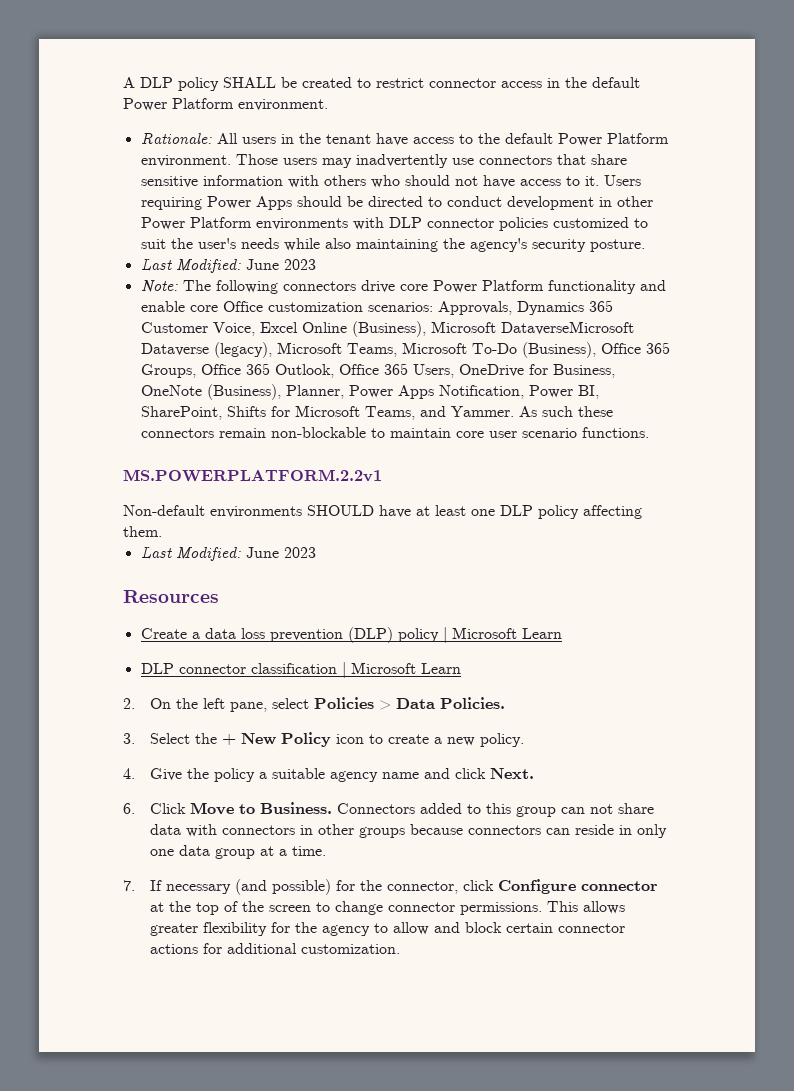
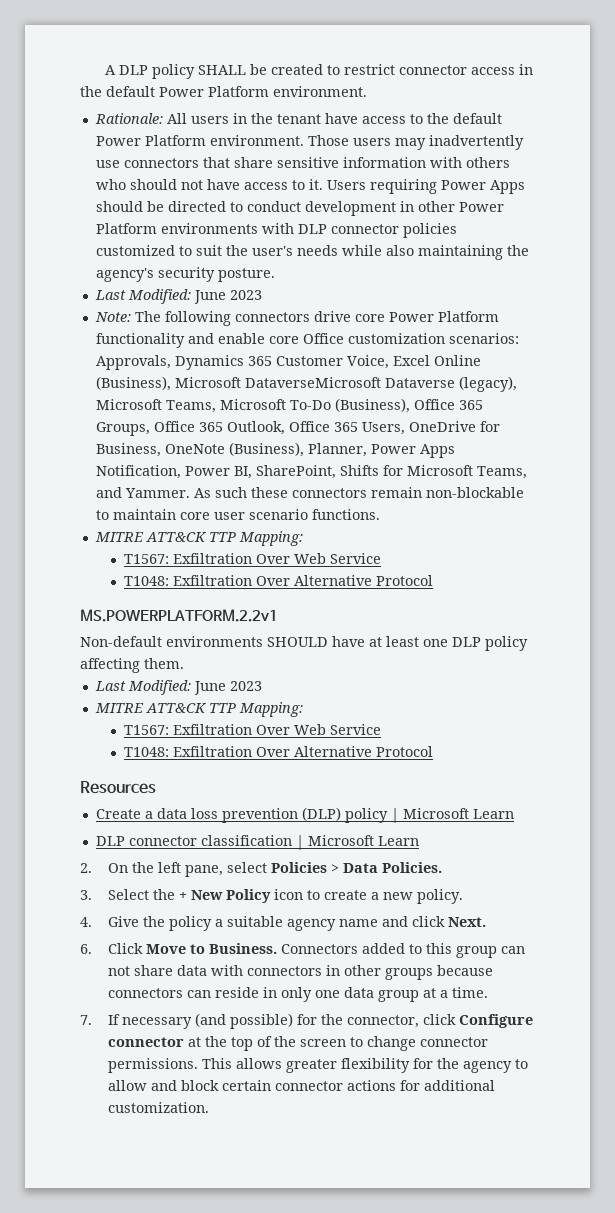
(649, 432) none -> [94,531,303,546] [124,553,382,564] [124,575,434,586] // MITRE ATT&CK TTP Mapping: // T1567: Exfiltration Over Web Service // T1048: Exfiltration Over Alternative Protocol
(316, 552) none -> [94,702,303,717] [124,724,382,735] [124,746,434,757] // MITRE ATT&CK TTP Mapping: // T1567: Exfiltration Over Web Service // T1048: Exfiltration Over Alternative Protocol

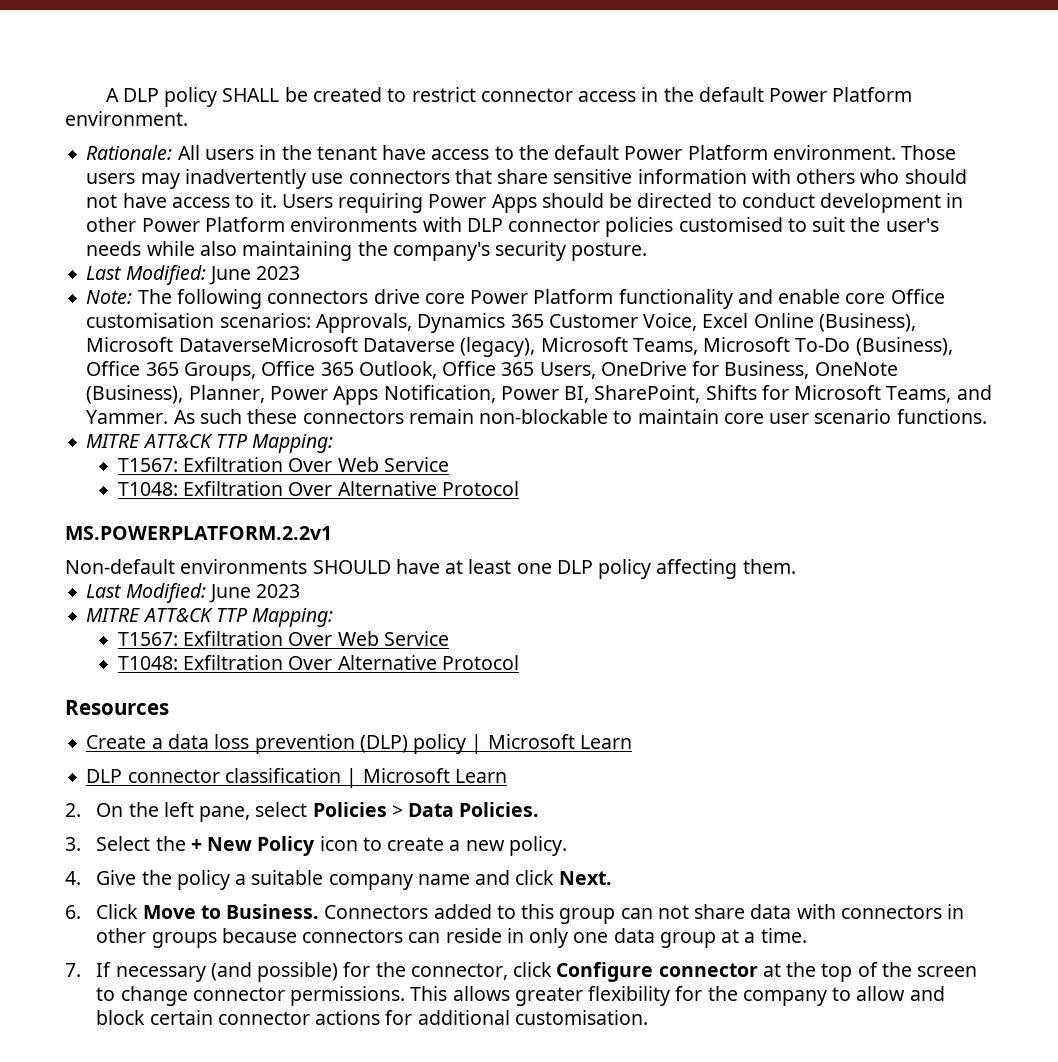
[95,245,175,256] customized -> [678,217,783,232] customised
[95,268,154,282] agency's -> [392,242,490,261] company's
[347,333,445,344] customization -> [86,313,215,328] customisation
[287,919,337,931] agency -> [328,874,413,890] company
[463,1061,513,1073] agency -> [742,990,827,1006] company
[108,1102,210,1113] customization. -> [514,1010,648,1025] customisation.

